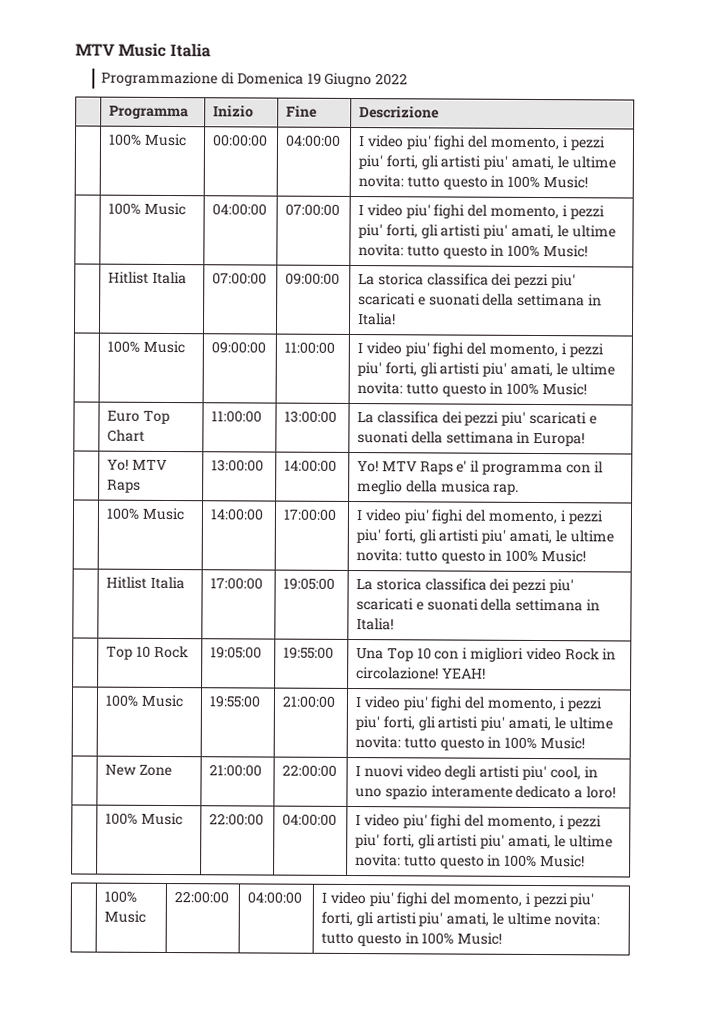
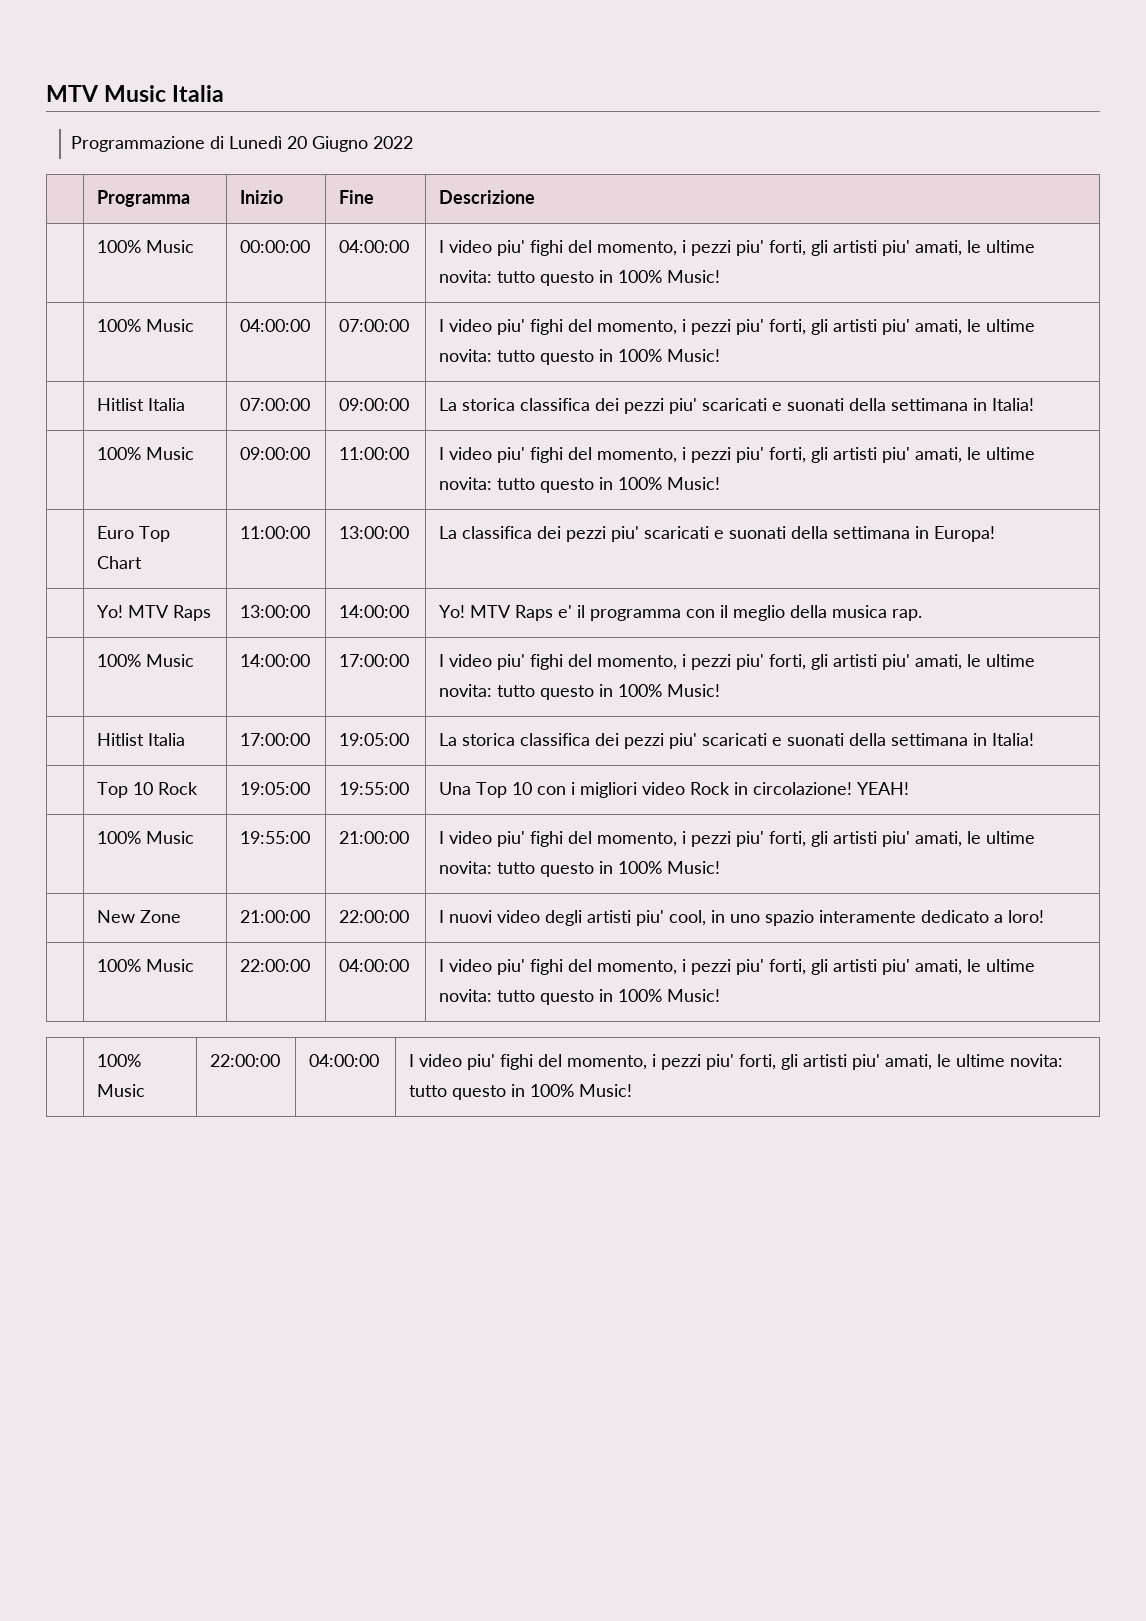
[236,72,322,85] Domenica 19 -> [229,136,308,149] Lunedì 20

